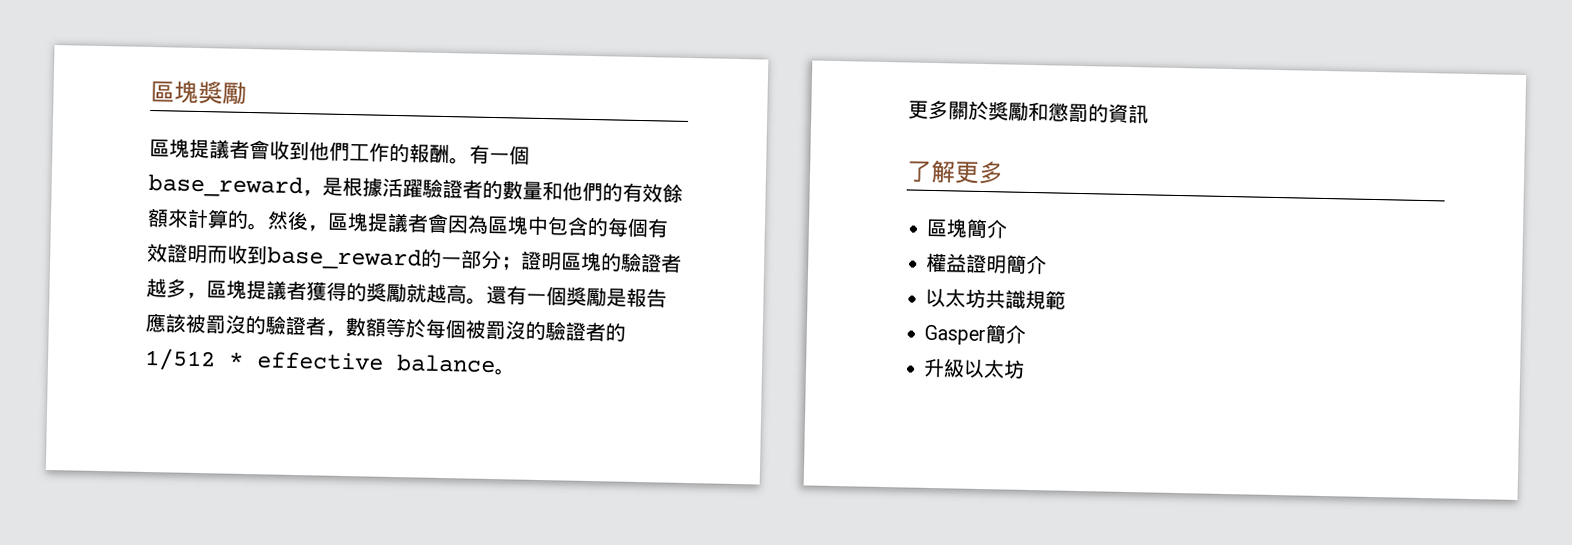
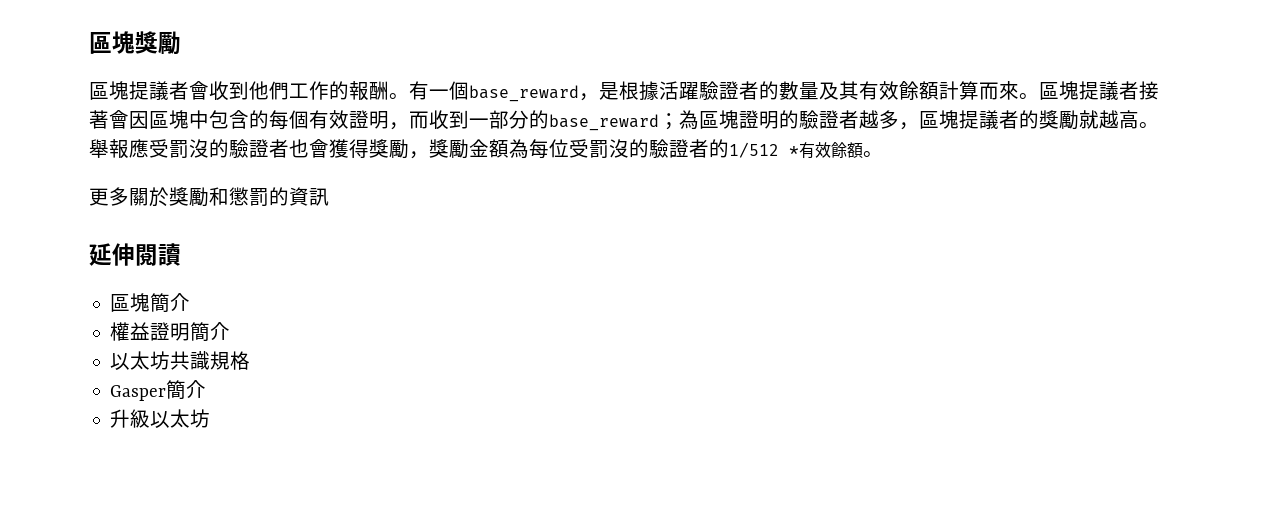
[542,181,683,203] [147,207,489,234] 和他們的有效餘額來計算的。然後，區塊提議者會因為 -> [819,81,1159,100] [89,110,149,129] 及其有效餘額計算而來。區塊提議者接著會因
[207,244,602,272] 而收到base_reward的一部分；證明區塊 -> [389,110,779,131] ，而收到一部分的base_reward；為區塊證明
[306,281,347,302] 獲得 -> (1019, 119) none
[486,285,667,308] [145,312,486,339] 還有一個獎勵是報告應該被罰沒的驗證者，數額等於每個被 -> [89,139,589,159] 舉報應受罰沒的驗證者也會獲得獎勵，獎勵金額為每位受
[256,351,496,374] effective balance -> [799,142,863,159] 有效餘額
[906,159,1004,185] 了解更多 -> [89,243,181,266] 延伸閱讀
[1045,290,1067,310] 範 -> [230,351,251,370] 格

